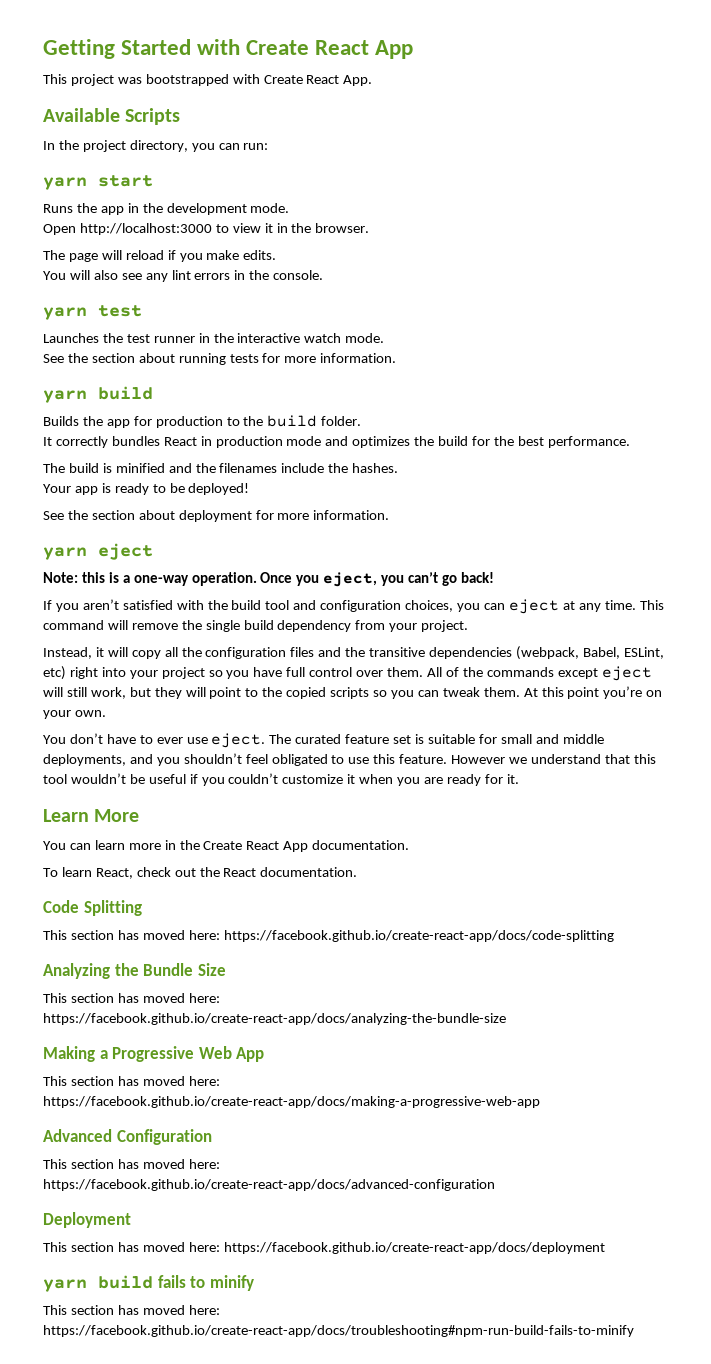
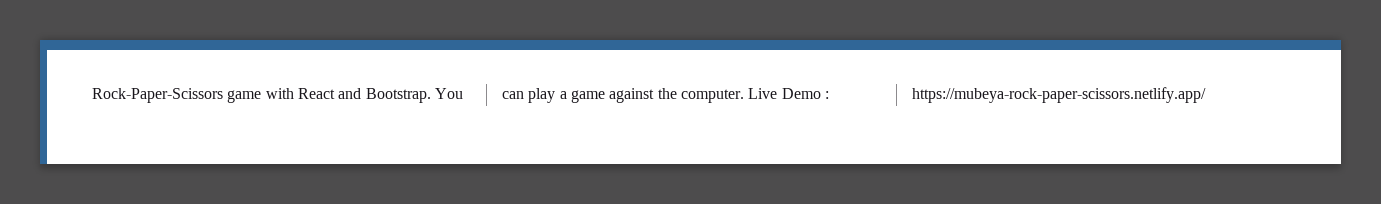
[43,39,414,59] [43,74,373,86] [43,108,181,125] [43,140,269,152] [43,175,153,190] [43,203,290,215] [43,223,370,235] [43,250,277,262] [43,270,324,282] [43,305,142,320] [43,333,385,343] [43,353,397,365] [43,386,153,403] [43,415,362,428] [43,436,630,448] [43,463,399,473] [43,483,250,495] [43,510,390,522] [43,543,153,560] [43,572,494,587] [43,599,664,614] [43,620,469,632] [43,646,664,660] [43,666,652,681] [43,686,663,699] [43,710,106,719] [43,733,604,748] [43,753,656,766] [43,773,519,786] [43,809,140,822] [43,840,410,852] [43,867,358,879] [43,900,142,916] [43,930,614,942] [43,963,226,979] [43,993,220,1003] [43,1013,506,1025] [43,1046,265,1062] [43,1076,220,1086] [43,1096,540,1108] [43,1129,212,1145] [43,1159,220,1169] [43,1179,495,1191] [43,1212,131,1228] [43,1242,605,1254] [43,1275,254,1292] [43,1305,220,1315] [43,1325,634,1337] Getting Started with Create React App // This project was bootstrapped with Create React App. // Available Scripts // In the project directory, you can run: // yarn start // Runs the app in the development mode. // Open http://localhost:3000 to view it in the browser. // The page will reload if you make edits. // You will also see any lint errors in the console. // yarn test // Launches the test runner in the interactive watch mode. // See the section about running tests for more information. // yarn build // Builds the app for production to the build folder. // It correctly bundles React in production mode and optimizes the build for the best performance. // The build is minified and the filenames include the hashes. // Your app is ready to be deployed! // See the section about deployment for more information. // yarn eject // Note: this is a one-way operation. Once you eject, you can’t go back! // If you aren’t satisfied with the build tool and configuration choices, you can eject at any time. This command will remove the single build dependency from your project. // Instead, it will copy all the configuration files and the transitive dependencies (webpack, Babel, ESLint, etc) right into your project so you have full control over them. All of the commands except eject will still work, but they will point to the copied scripts so you can tweak them. At this point you’re on your own. // You don’t have to ever use eject. The curated feature set is suitable for small and middle deployments, and you shouldn’t feel obligated to use this feature. However we understand that this tool wouldn’t be useful if you couldn’t customize it when you are ready for it. // Learn More // You can learn more in the Create React App documentation. // To learn React, check out the React documentation. // Code Splitting // This section has moved here: https://facebook.github.io/create-react-app/docs/code-splitting // Analyzing the Bundle Size // This section has moved here: https://facebook.github.io/create-react-app/docs/analyzing-the-bundle-size // Making a Progressive Web App // This section has moved here: https://facebook.github.io/create-react-app/docs/making-a-progressive-web-app // Advanced Configuration // This section has moved here: https://facebook.github.io/create-react-app/docs/advanced-configuration // Deployment // This section has moved here: https://facebook.github.io/create-react-app/docs/deployment // yarn build fails to minify // This section has moved here: https://facebook.github.io/create-react-app/docs/troubleshooting#npm-run-build-fails-to-minify -> [92,87,1206,103] Rock-Paper-Scissors game with React and Bootstrap. You can play a game against the computer. Live Demo : https://mubeya-rock-paper-scissors.netlify.app/

